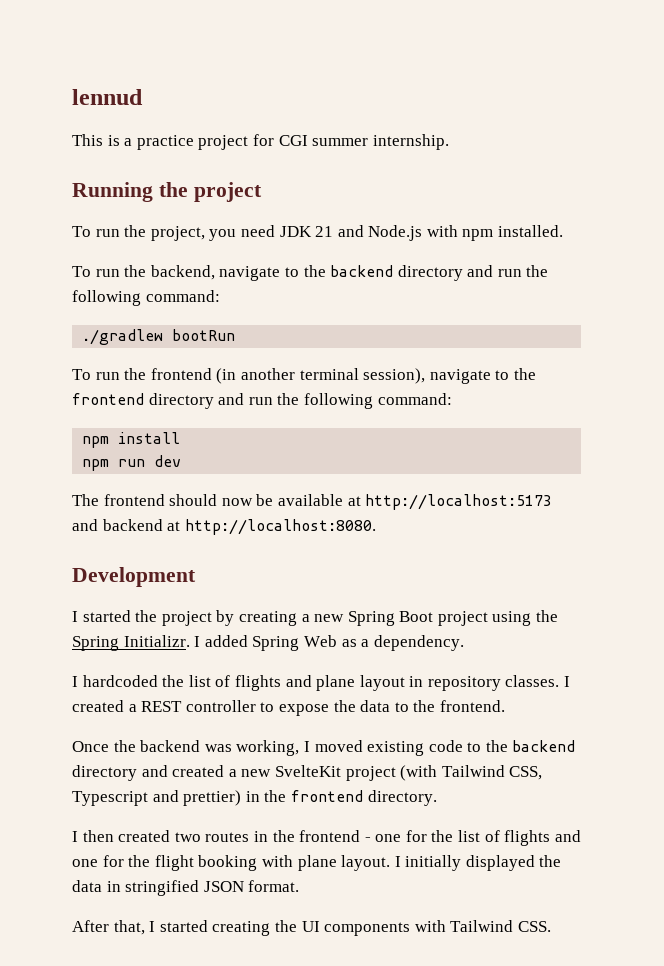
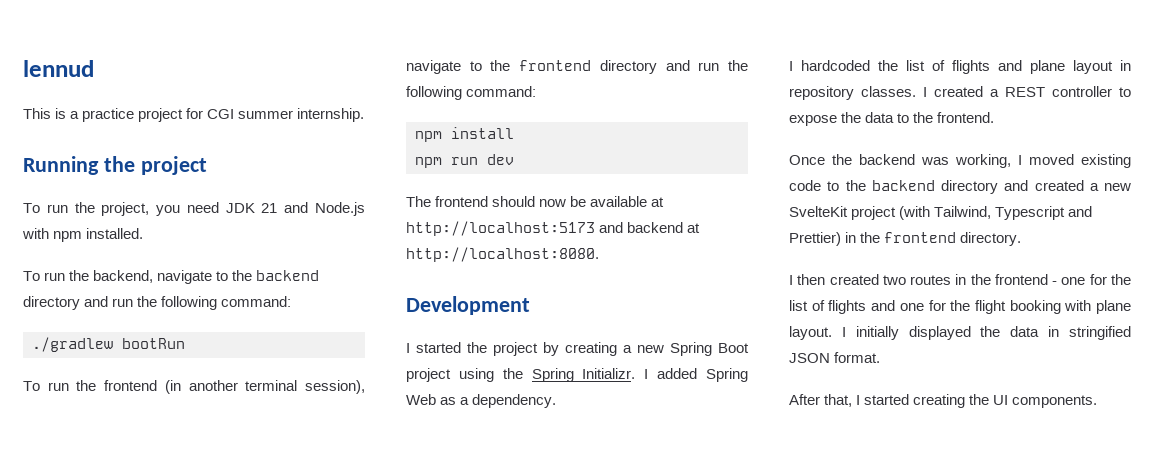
[441,765,543,780] Tailwind CSS, -> [934,206,992,219] Tailwind,
[183,790,242,806] prettier) -> [789,232,841,246] Prettier)
[324,920,551,936] components with Tailwind CSS. -> [1012,395,1098,408] components.

